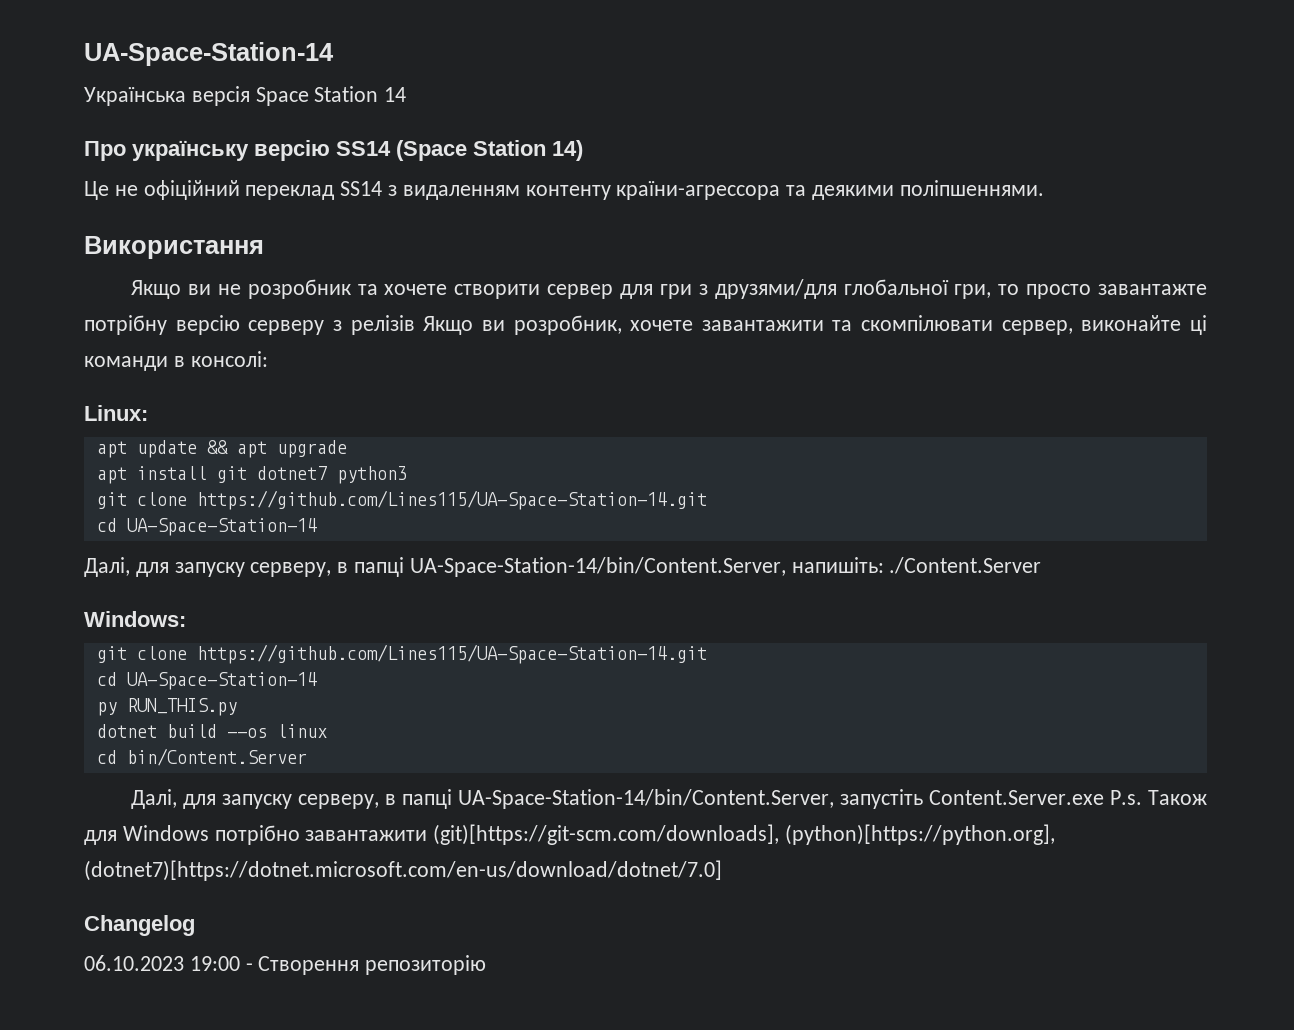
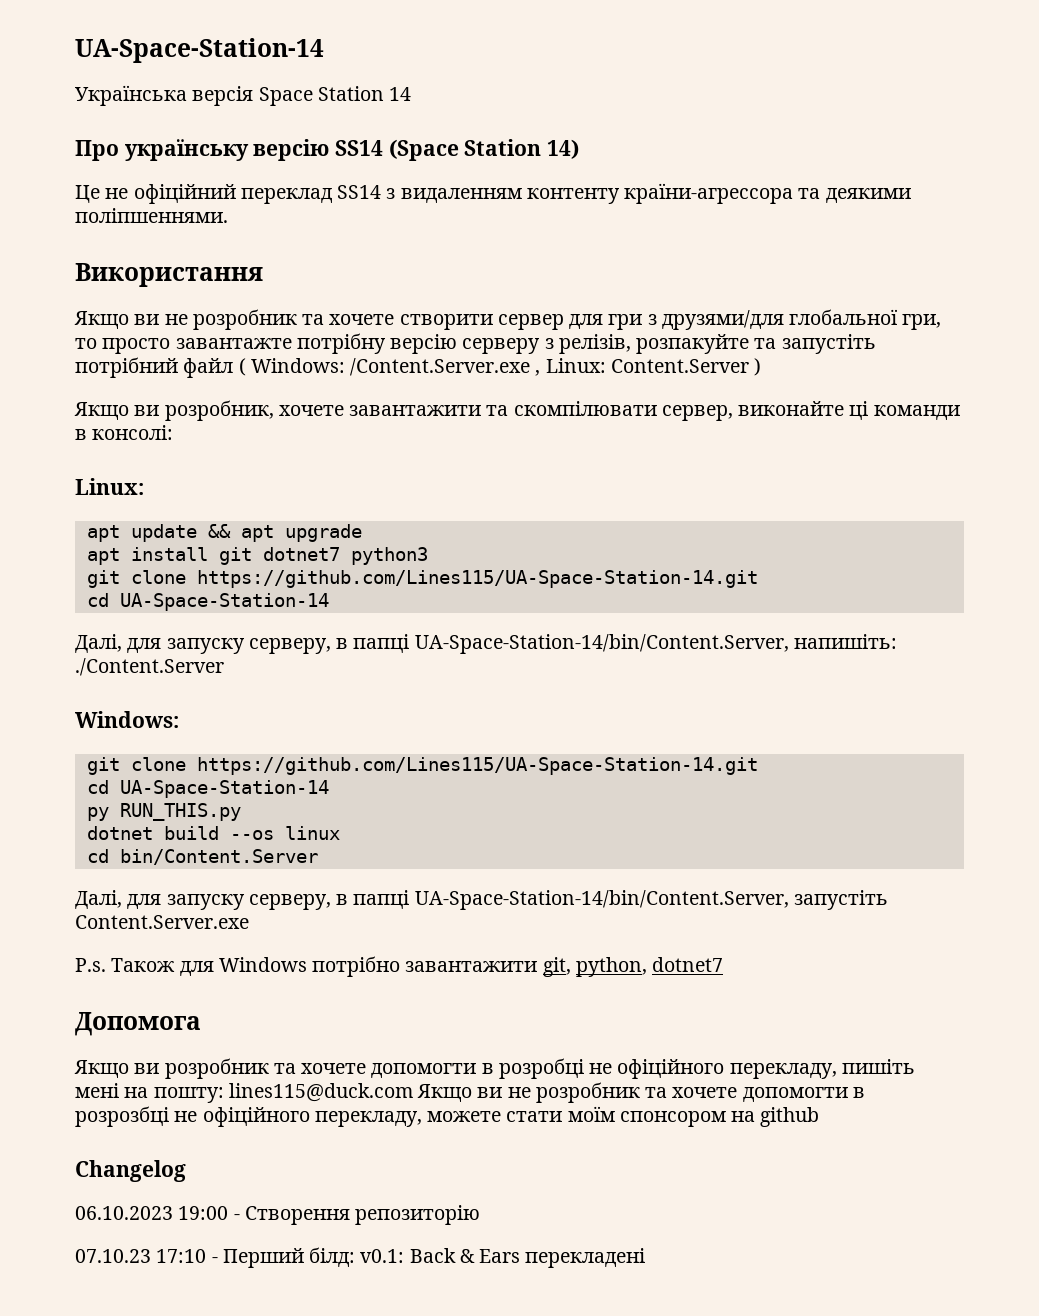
[350,315,415,335] релізів -> [558,334,876,354] [75,357,762,378] релізів, розпакуйте та запустіть потрібний файл ( Windows: /Content.Server.exe , Linux: Content.Server ) //
(1105, 797) none -> (249, 922) //
[433,824,1056,845] [84,860,722,881] (git)[https://git-scm.com/downloads], (python)[https://python.org], (dotnet7)[https://dotnet.microsoft.com/en-us/download/dotnet/7.0] -> [542,957,724,977] [75,1012,201,1036] [74,1058,915,1079] [75,1082,865,1103] [75,1106,820,1127] git, python, dotnet7 // Допомога // Якщо ви розробник та хочете допомогти в розробці не офіційного перекладу, пишіть мені на пошту: lines115@duck.com Якщо ви не розробник та хочете допомогти в розрозбці не офіційного перекладу, можете стати моїм спонсором на github
(487, 965) none -> [75,1247,646,1268] // 07.10.23 17:10 - Перший білд: v0.1: Back & Ears перекладені

